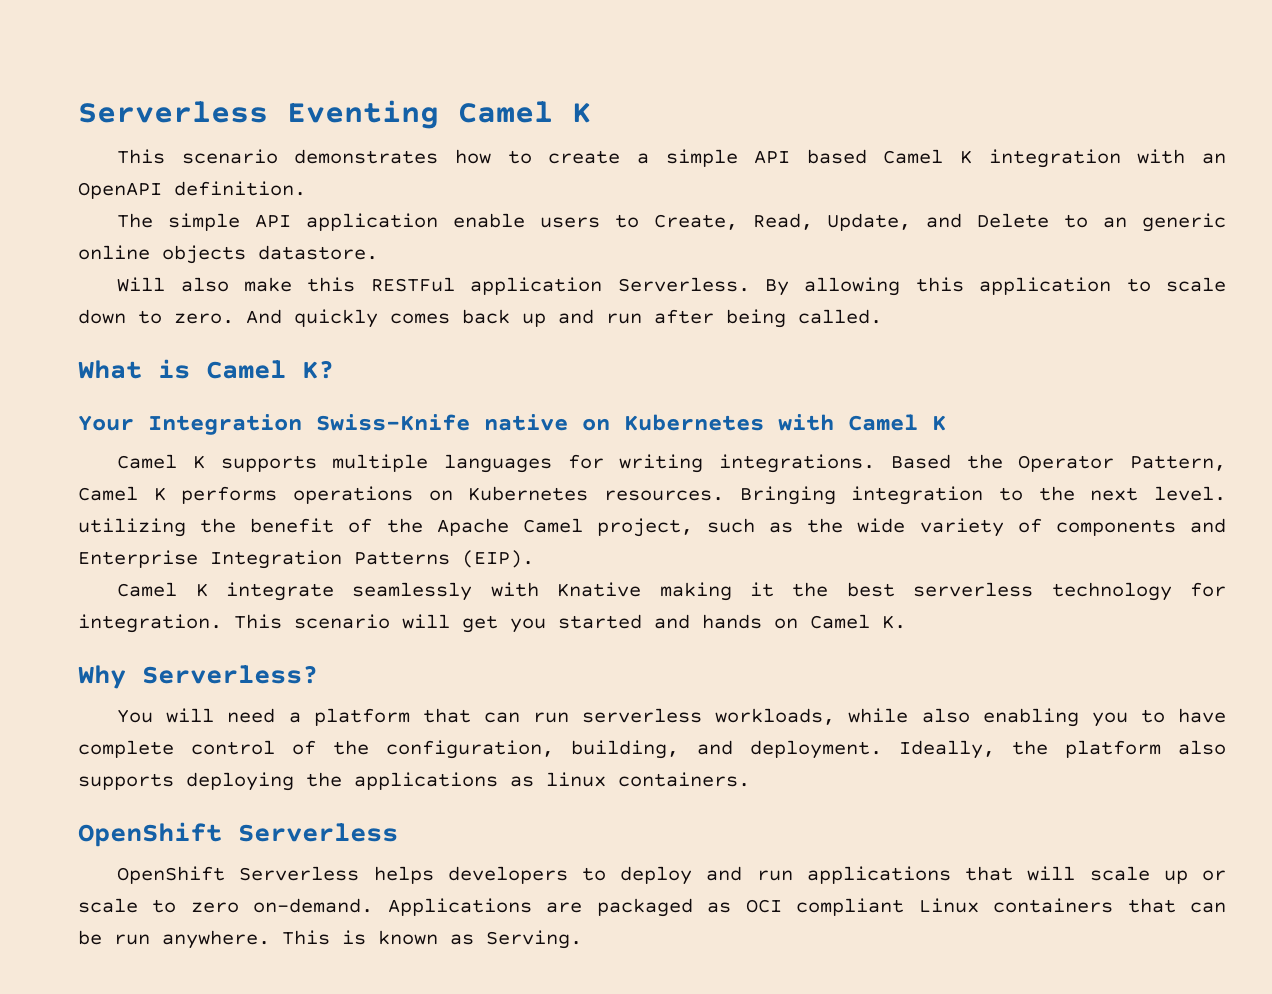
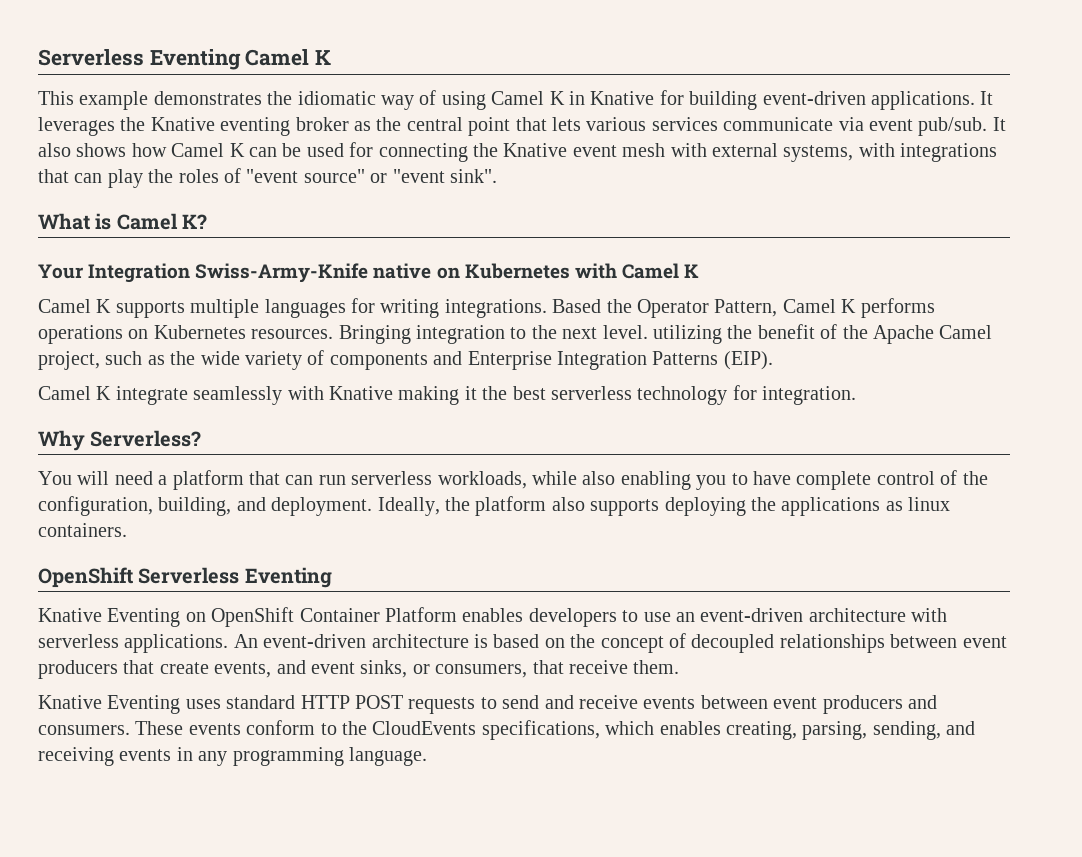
[181,149,1226,168] [78,181,306,199] [117,213,1226,232] [78,245,378,264] [117,277,1226,296] [78,309,882,328] scenario demonstrates how to create a simple API based Camel K integration with an OpenAPI definition. // The simple API application enable users to Create, Read, Update, and Delete to an generic online objects datastore. // Will also make this RESTFul application Serverless. By allowing this application to scale down to zero. And quickly comes back up and run after being called. -> [79,90,994,110] [38,117,1006,136] [38,142,998,162] [38,168,497,188] example demonstrates the idiomatic way of using Camel K in Knative for building event-driven applications. It leverages the Knative eventing broker as the central point that lets various services communicate via event pub/sub. It also shows how Camel K can be used for connecting the Knative event mesh with external systems, with integrations that can play the roles of "event source" or "event sink".
[316,414,470,431] Swiss-Knife -> [195,263,369,283] Swiss-Army-Knife
[234,614,906,633] This scenario will get you started and hands on Camel K. -> (857, 395) none
[117,866,1226,885] [78,898,1226,917] [78,930,582,949] // OpenShift Serverless helps developers to deploy and run applications that will scale up or scale to zero on-demand. Applications are packaged as OCI compliant Linux containers that can be run anywhere. This is known as Serving. -> [244,567,332,588] [38,607,948,627] [38,633,1007,653] [38,660,680,679] [38,695,937,714] [38,720,976,740] [38,747,427,766] Eventing // Knative Eventing on OpenShift Container Platform enables developers to use an event-driven architecture with serverless applications. An event-driven architecture is based on the concept of decoupled relationships between event producers that create events, and event sinks, or consumers, that receive them. // Knative Eventing uses standard HTTP POST requests to send and receive events between event producers and consumers. These events conform to the CloudEvents specifications, which enables creating, parsing, sending, and receiving events in any programming language.

